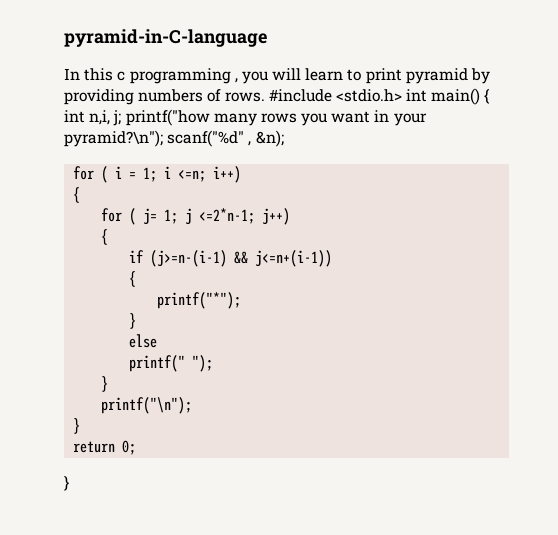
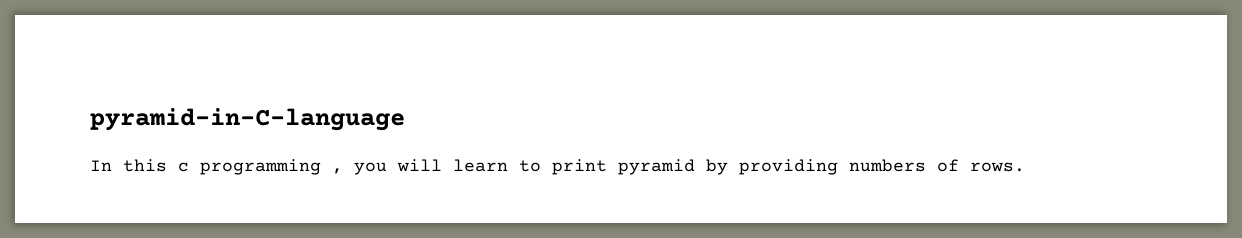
[268,88,491,105] [64,109,427,126] [64,130,284,147] [73,166,242,183] [73,187,81,203] [101,208,291,225] [101,229,109,245] [129,250,333,267] [129,271,137,287] [157,292,242,309] [129,313,137,329] [129,334,158,348] [129,355,214,372] [101,376,109,392] [101,397,193,414] [73,418,81,434] [73,440,137,455] [64,475,69,491] #include <stdio.h> int main() { int n,i, j; printf("how many rows you want in your pyramid?\n"); scanf("%d" , &n); // for ( i = 1; i <=n; i++) // { // for ( j= 1; j <=2*n-1; j++) // { // if (j>=n-(i-1) && j<=n+(i-1)) // { // printf("*"); // } // else // printf(" "); // } // printf("\n"); // } // return 0; // } -> (1025, 167) none

